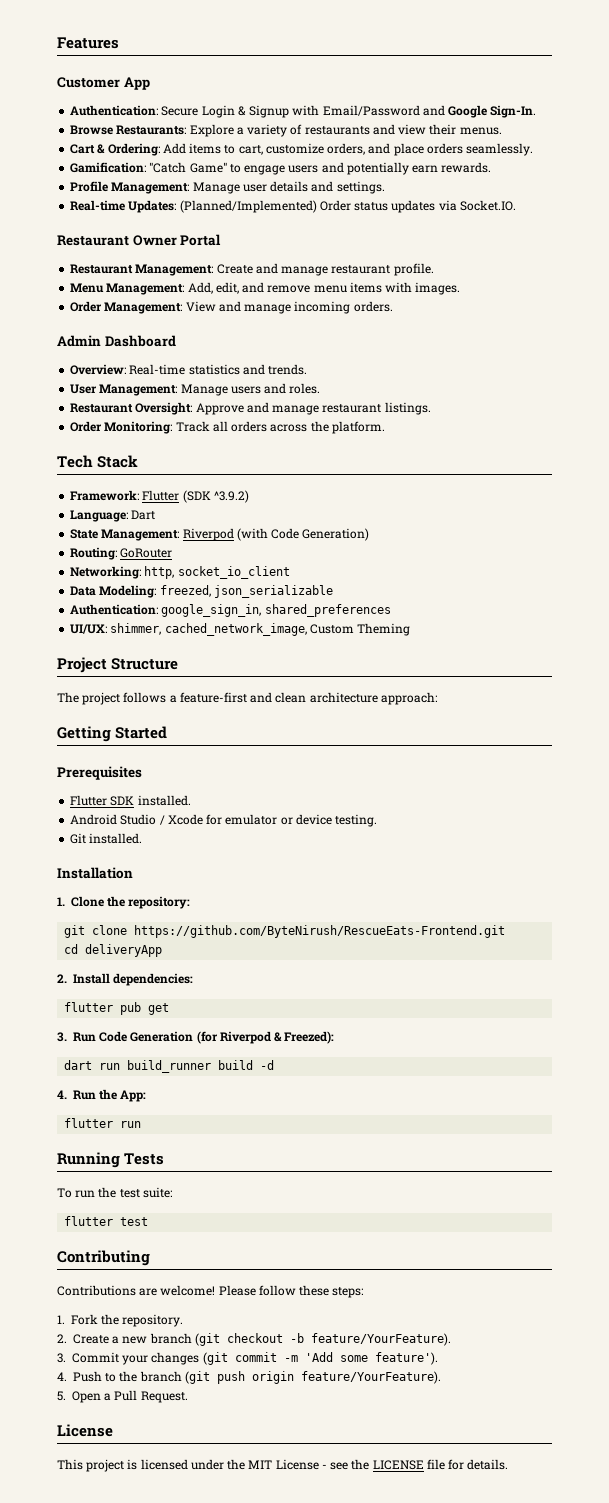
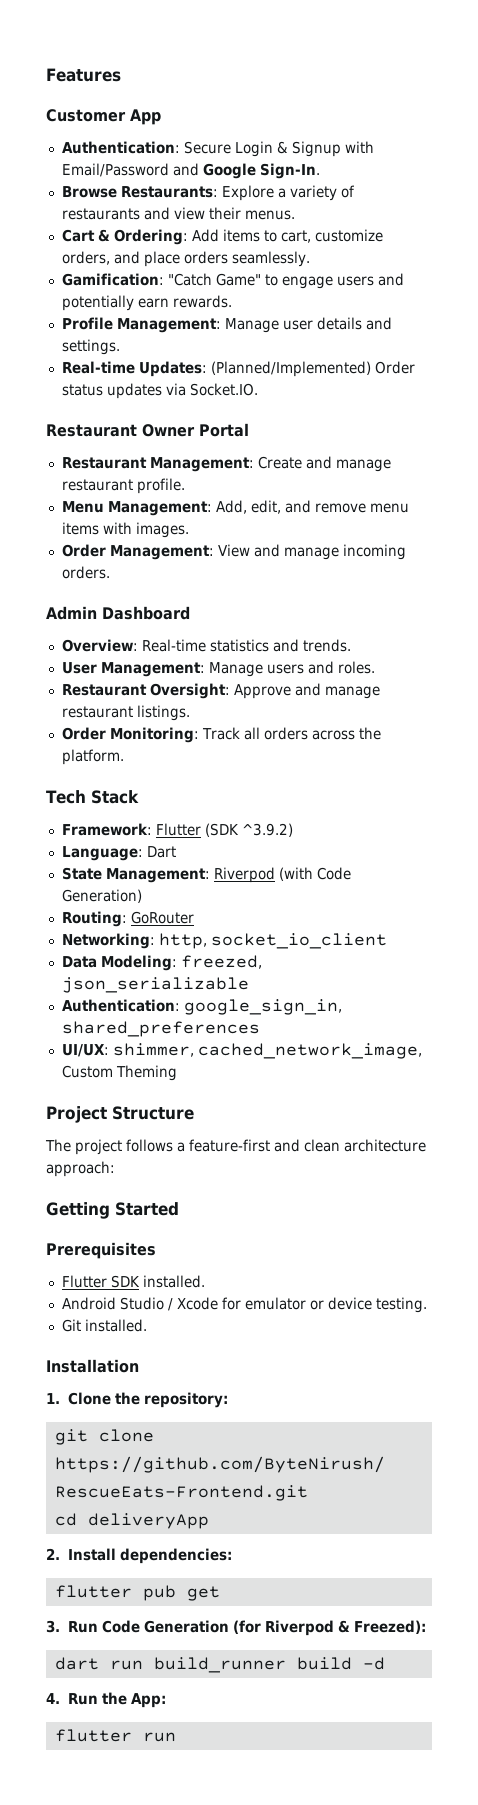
[57,1152,165,1168] [57,1187,172,1198] [64,1216,149,1226] [57,1250,150,1266] [57,1285,364,1298] [57,1314,184,1327] [57,1333,451,1346] [57,1352,438,1365] [57,1371,441,1384] [57,1390,188,1403] [57,1424,113,1437] [57,1459,509,1472] // Running Tests // To run the test suite: // flutter test // Contributing // Contributions are welcome! Please follow these steps: // 1. Fork the repository. // 2. Create a new branch (git checkout -b feature/YourFeature). // 3. Commit your changes (git commit -m 'Add some feature'). // 4. Push to the branch (git push origin feature/YourFeature). // 5. Open a Pull Request. // License // This project is licensed under the MIT License - see the LICENSE file for details. -> (176, 1737) none

